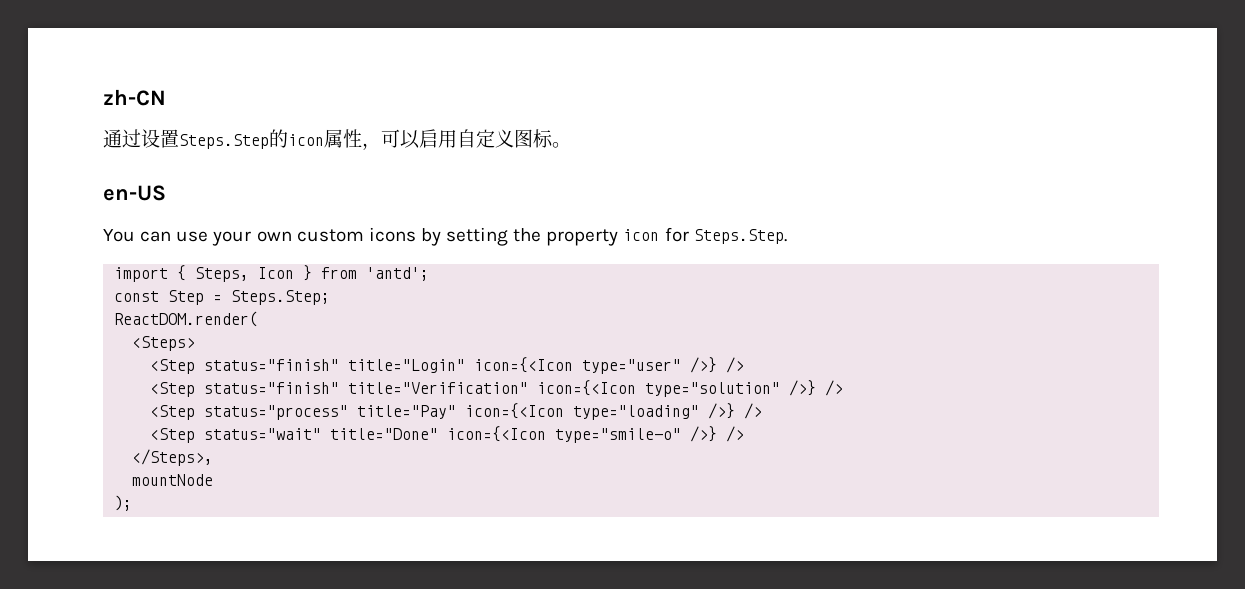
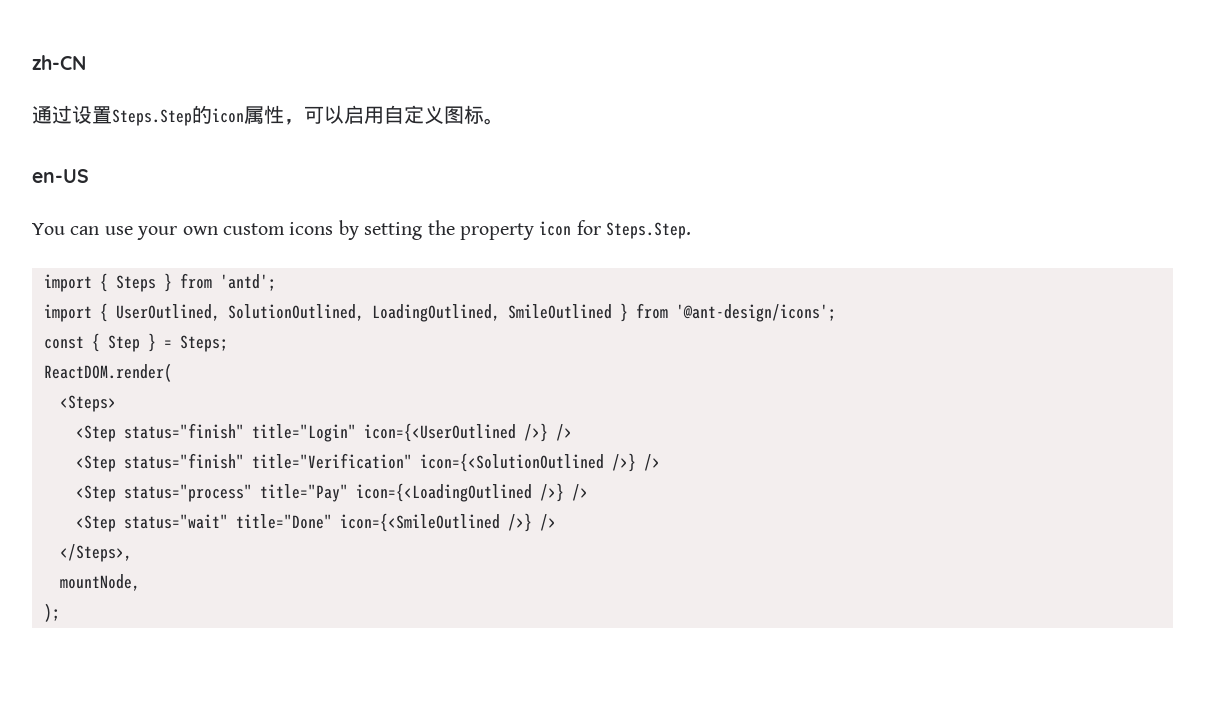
[195,267,295,282] Steps, Icon -> [116,275,156,292] Steps
[114,290,331,305] const Step = Steps.Step; -> [44,303,836,322] [44,333,228,352] import { UserOutlined, SolutionOutlined, LoadingOutlined, SmileOutlined } from '@ant-design/icons'; // const { Step } = Steps;
[474,357,682,374] icon={<Icon type="user" -> [364,423,516,442] icon={<UserOutlined
[537,380,781,397] icon={<Icon type="solution" -> [420,453,604,472] icon={<SolutionOutlined
[465,403,700,420] icon={<Icon type="loading" -> [356,483,532,502] icon={<LoadingOutlined
[447,426,682,443] icon={<Icon type="smile-o" -> [340,513,500,532] icon={<SmileOutlined
[132,474,214,486] mountNode -> [60,574,140,591] mountNode,

